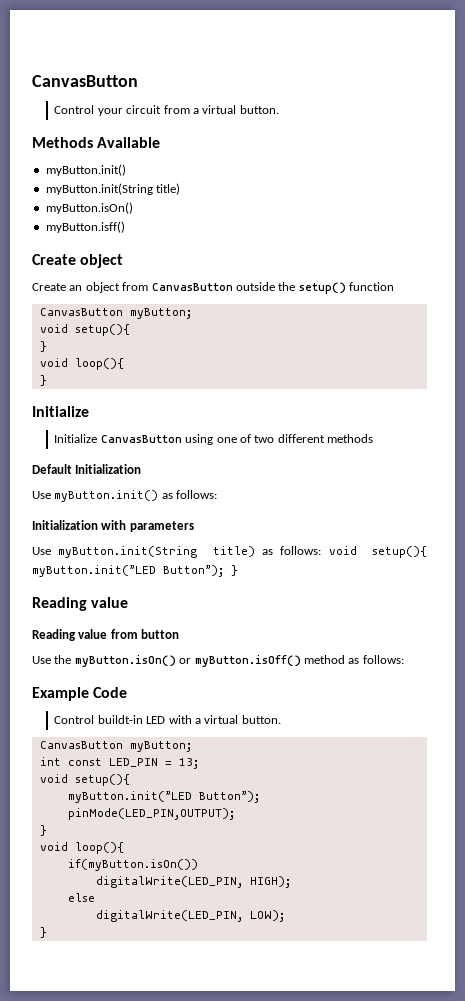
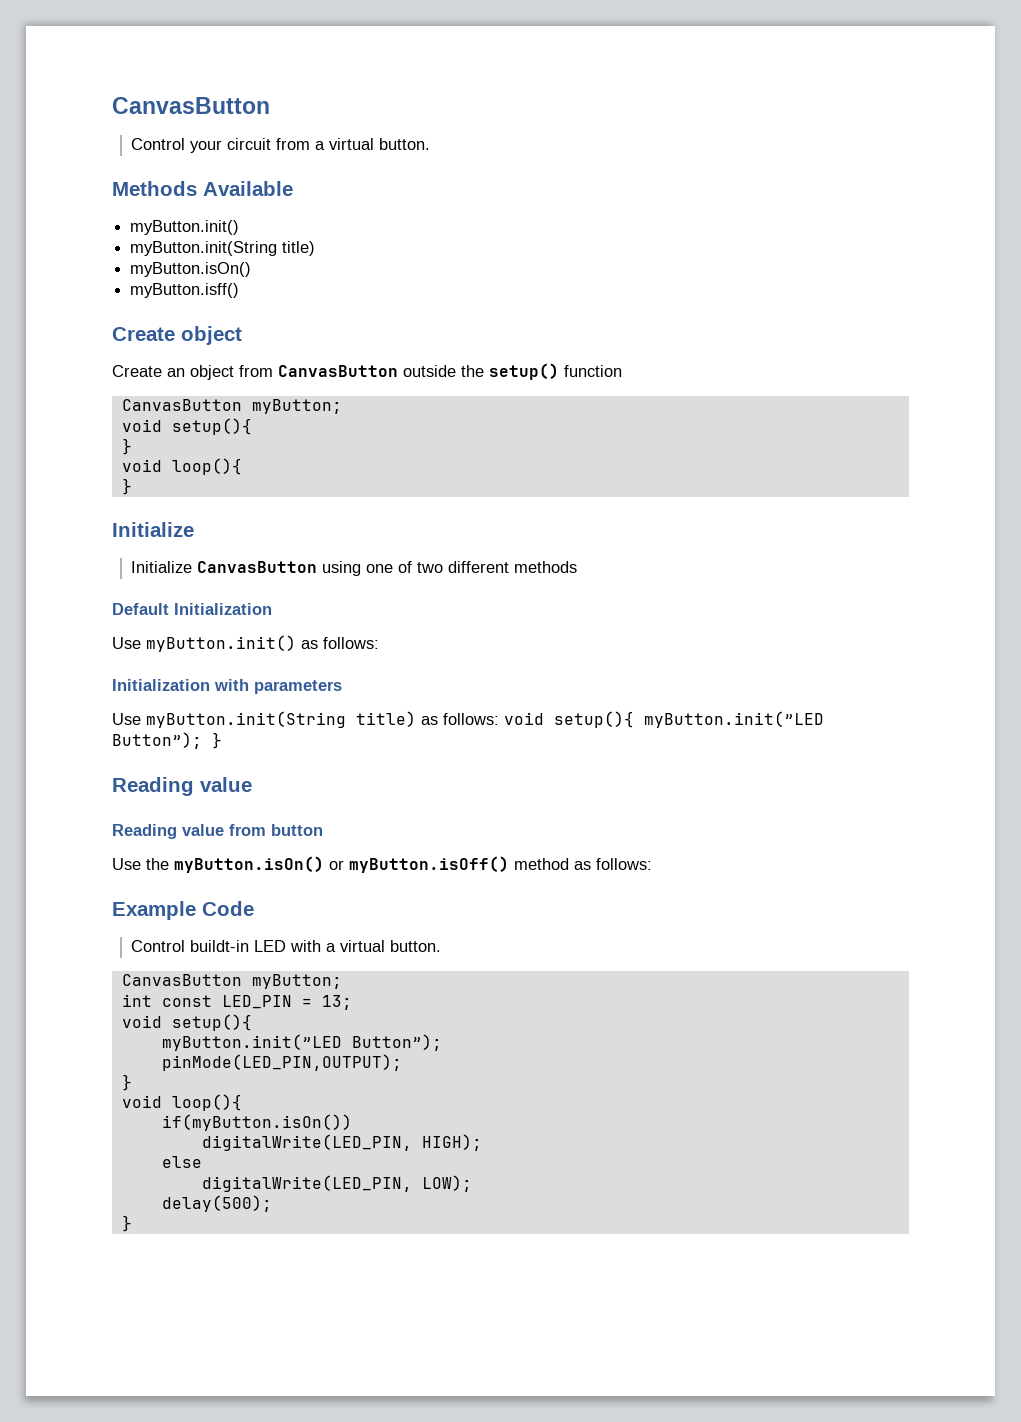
(285, 916) none -> [161,1195,272,1212] // delay(500);

